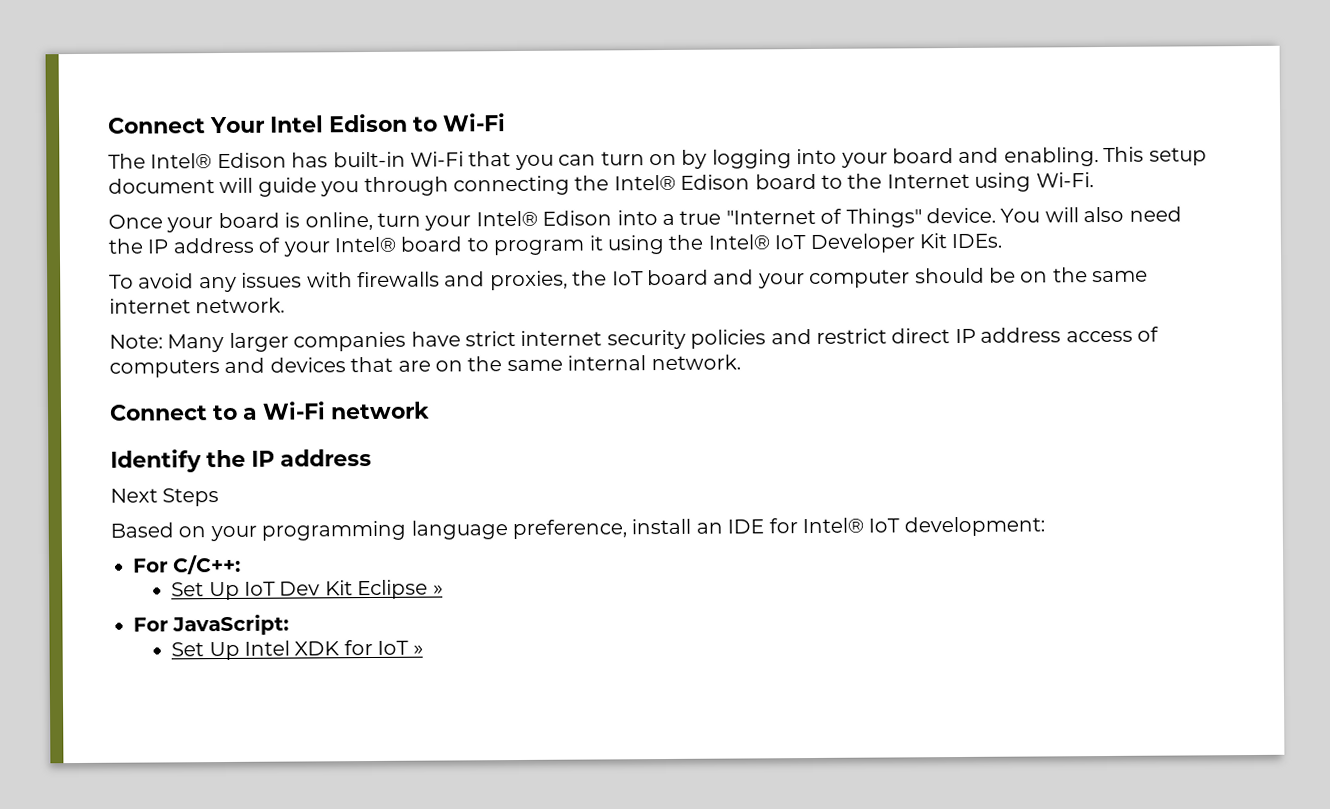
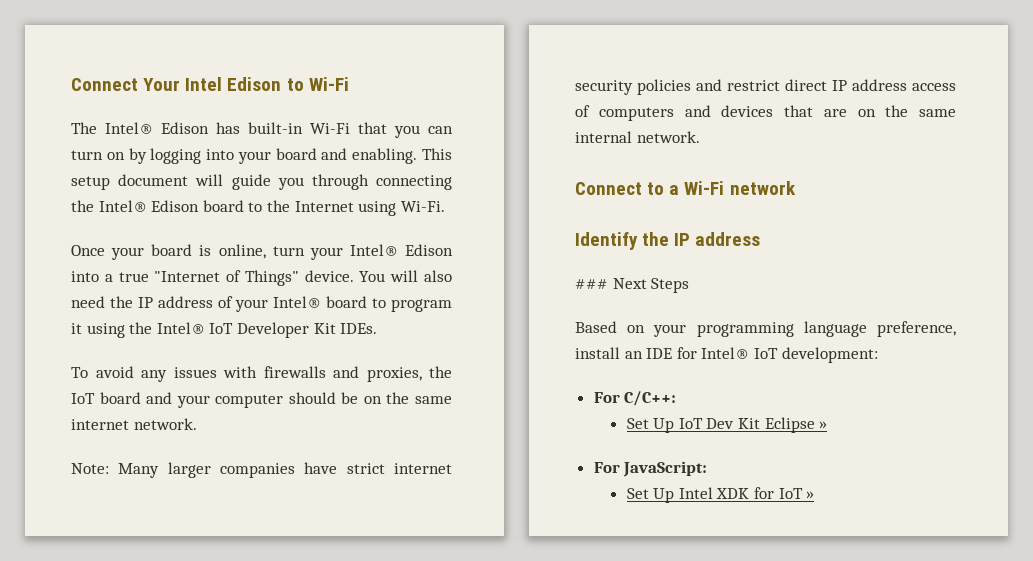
(372, 458) none -> [575,279,608,289] ###

